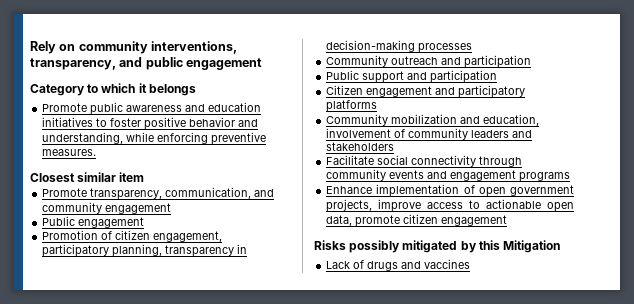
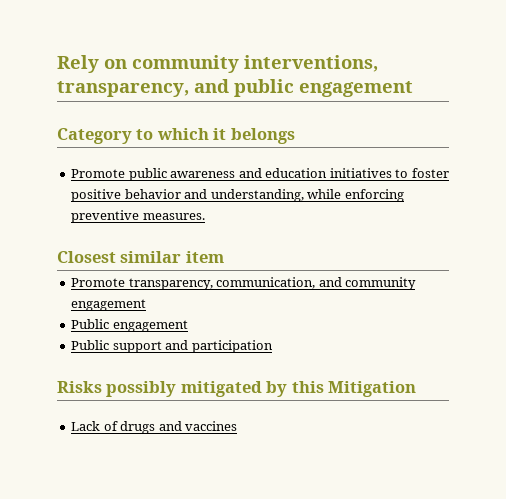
[42,230,223,242] [42,244,248,257] [326,40,473,53] [326,55,532,68] [326,70,498,83] [326,85,526,98] [326,100,378,112] [326,114,540,126] [326,128,533,140] [326,142,395,151] [326,155,523,167] [326,169,571,182] [326,184,574,197] [326,199,574,212] [326,214,508,227] Promotion of citizen engagement, participatory planning, transparency in decision-making processes // Community outreach and participation // Public support and participation // Citizen engagement and participatory platforms // Community mobilization and education, involvement of community leaders and stakeholders // Facilitate social connectivity through community events and engagement programs // Enhance implementation of open government projects, improve access to actionable open data, promote citizen engagement -> [71,340,273,353] Public support and participation

